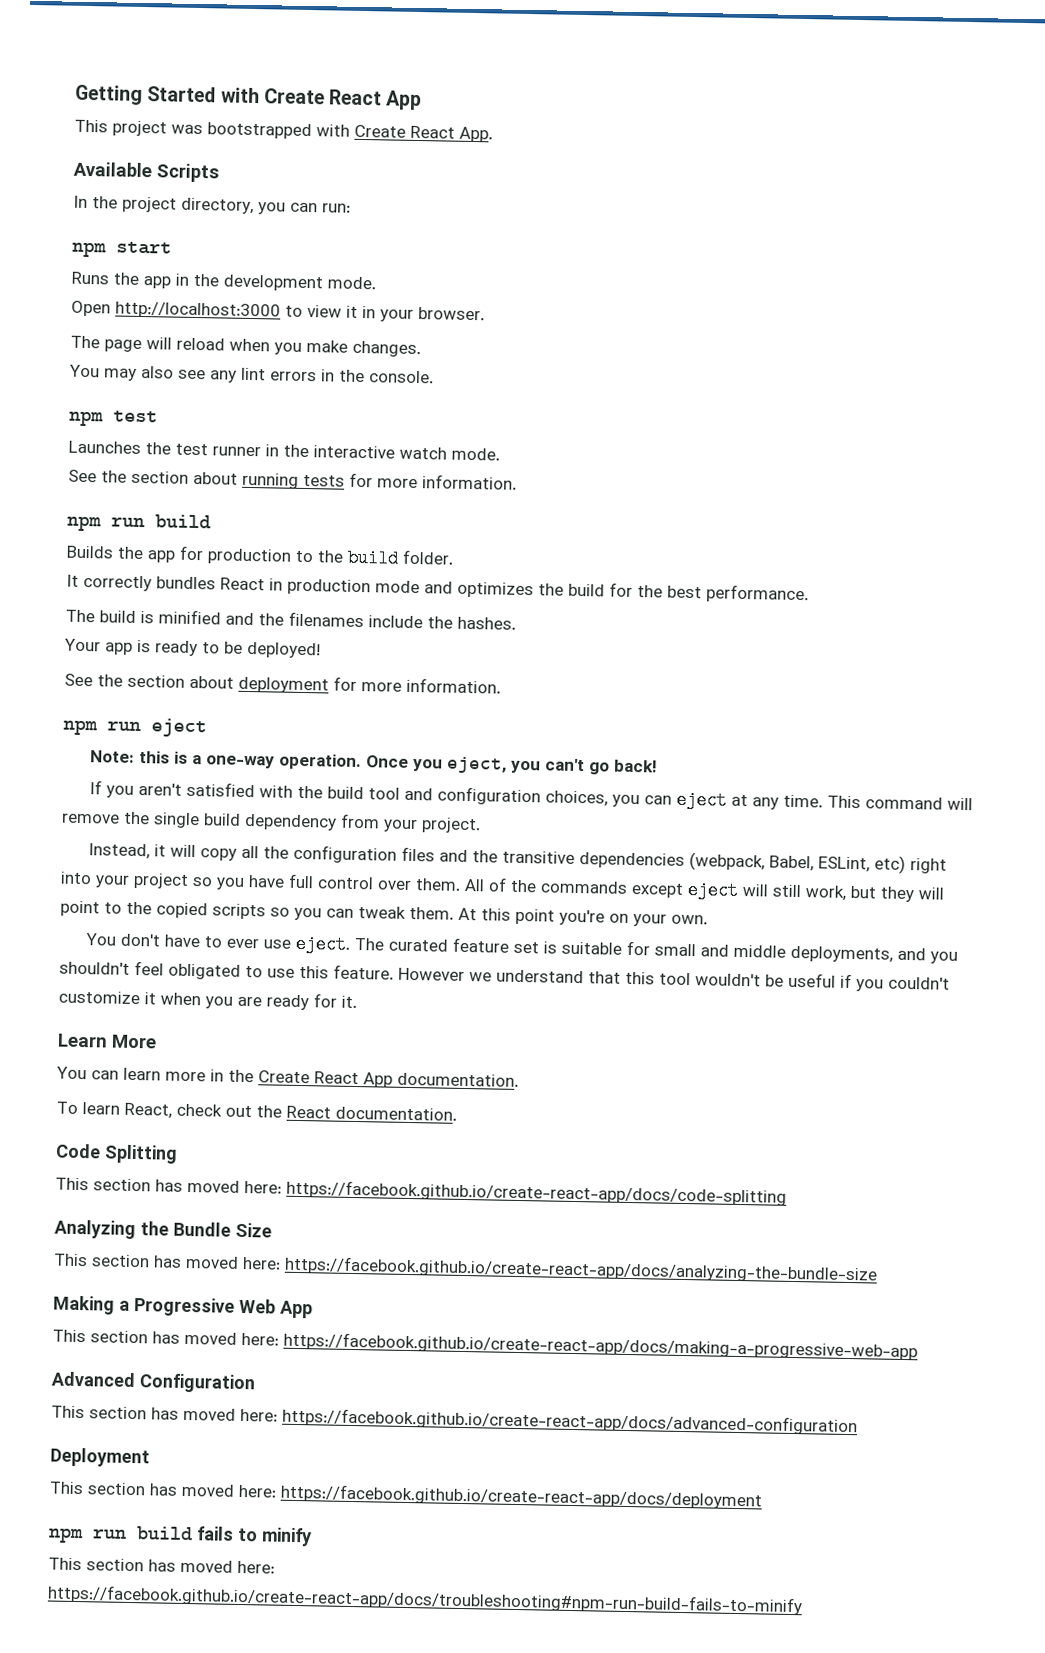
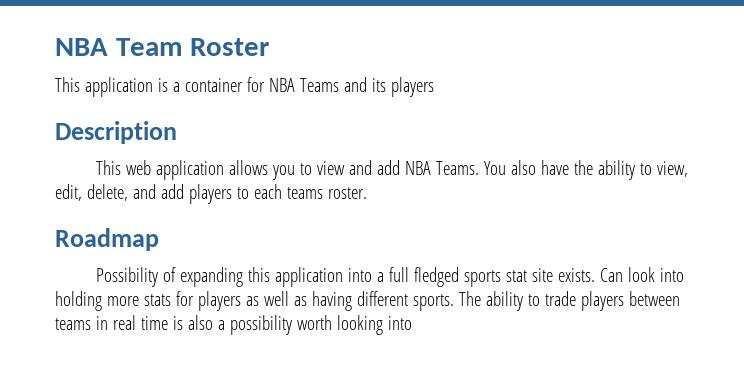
[75,84,423,111] [74,119,493,143] [73,161,219,183] [73,195,351,215] [72,241,172,258] [71,271,376,292] [71,300,485,322] [70,335,421,358] [69,364,434,384] [69,410,158,427] [68,440,500,461] [68,469,517,490] [67,514,211,532] [66,545,453,568] [66,574,809,604] [65,609,516,630] [64,638,321,659] [64,673,501,694] [63,718,207,738] [90,750,658,775] [89,780,974,811] [61,811,481,834] [88,843,948,874] [60,871,944,903] [60,900,708,927] [85,933,959,964] [59,960,950,992] [58,990,357,1011] [57,1033,157,1049] [56,1066,519,1088] [56,1101,457,1121] [55,1143,178,1164] [55,1177,787,1206] [54,1219,272,1240] [53,1253,878,1284] [53,1295,313,1319] [52,1329,918,1361] [51,1371,255,1394] [51,1405,858,1436] [50,1447,150,1468] [49,1481,762,1510] [48,1526,312,1547] [48,1557,275,1574] [47,1584,803,1616] Getting Started with Create React App // This project was bootstrapped with Create React App. // Available Scripts // In the project directory, you can run: // npm start // Runs the app in the development mode. // Open http://localhost:3000 to view it in your browser. // The page will reload when you make changes. // You may also see any lint errors in the console. // npm test // Launches the test runner in the interactive watch mode. // See the section about running tests for more information. // npm run build // Builds the app for production to the build folder. // It correctly bundles React in production mode and optimizes the build for the best performance. // The build is minified and the filenames include the hashes. // Your app is ready to be deployed! // See the section about deployment for more information. // npm run eject // Note: this is a one-way operation. Once you eject, you can't go back! // If you aren't satisfied with the build tool and configuration choices, you can eject at any time. This command will remove the single build dependency from your project. // Instead, it will copy all the configuration files and the transitive dependencies (webpack, Babel, ESLint, etc) right into your project so you have full control over them. All of the commands except eject will still work, but they will point to the copied scripts so you can tweak them. At this point you're on your own. // You don't have to ever use eject. The curated feature set is suitable for small and middle deployments, and you shouldn't feel obligated to use this feature. However we understand that this tool wouldn't be useful if you couldn't customize it when you are ready for it. // Learn More // You can learn more in the Create React App documentation. // To learn React, check out the React documentation. // Code Splitting // This section has moved here: https://facebook.github.io/create-react-app/docs/code-splitting // Analyzing the Bundle Size // This section has moved here: https://facebook.github.io/create-react-app/docs/analyzing-the-bundle-size // Making a Progressive Web App // This section has moved here: https://facebook.github.io/create-react-app/docs/making-a-progressive-web-app // Advanced Configuration // This section has moved here: https://facebook.github.io/create-react-app/docs/advanced-configuration // Deployment // This section has moved here: https://facebook.github.io/create-react-app/docs/deployment // npm run build fails to minify // This section has moved here: https://facebook.github.io/create-react-app/docs/troubleshooting#npm-run-build-fails-to-minify -> [55,38,270,56] [55,77,434,97] [55,121,177,144] [96,160,689,180] [55,184,367,204] [55,228,159,251] [96,267,685,287] [55,291,680,311] [55,315,412,335] NBA Team Roster // This application is a container for NBA Teams and its players // Description // This web application allows you to view and add NBA Teams. You also have the ability to view, edit, delete, and add players to each teams roster. // Roadmap // Possibility of expanding this application into a full fledged sports stat site exists. Can look into holding more stats for players as well as having different sports. The ability to trade players between teams in real time is also a possibility worth looking into

